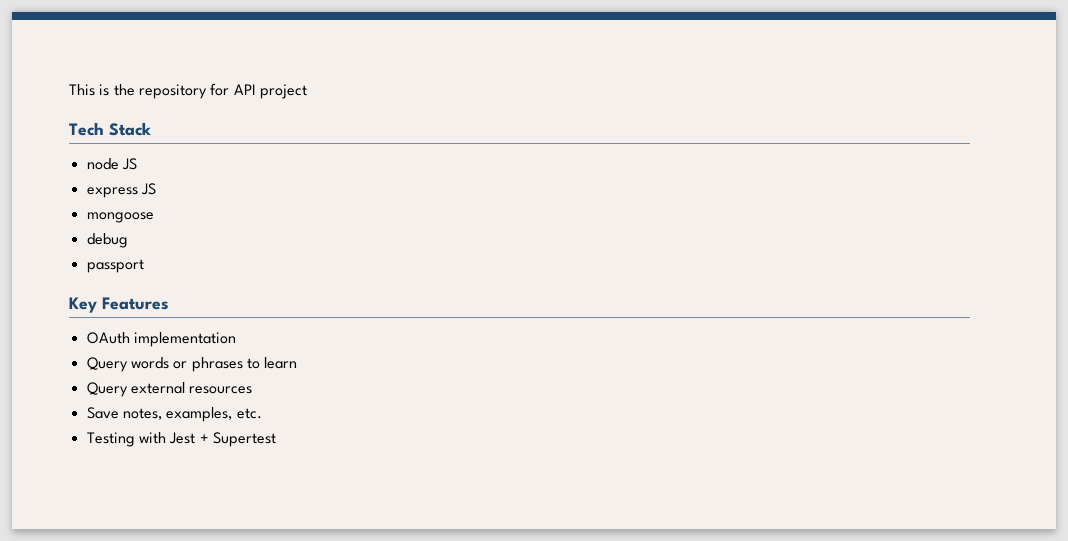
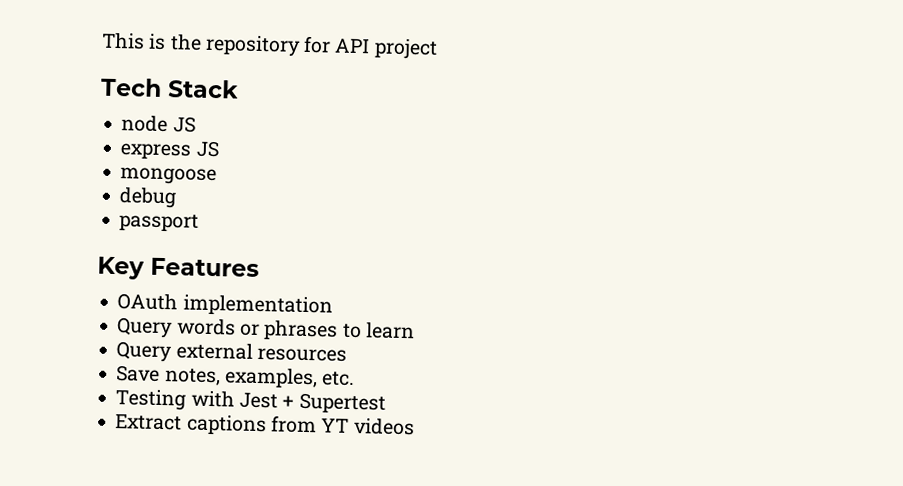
(276, 439) none -> [115,414,415,436] // Extract captions from YT videos

